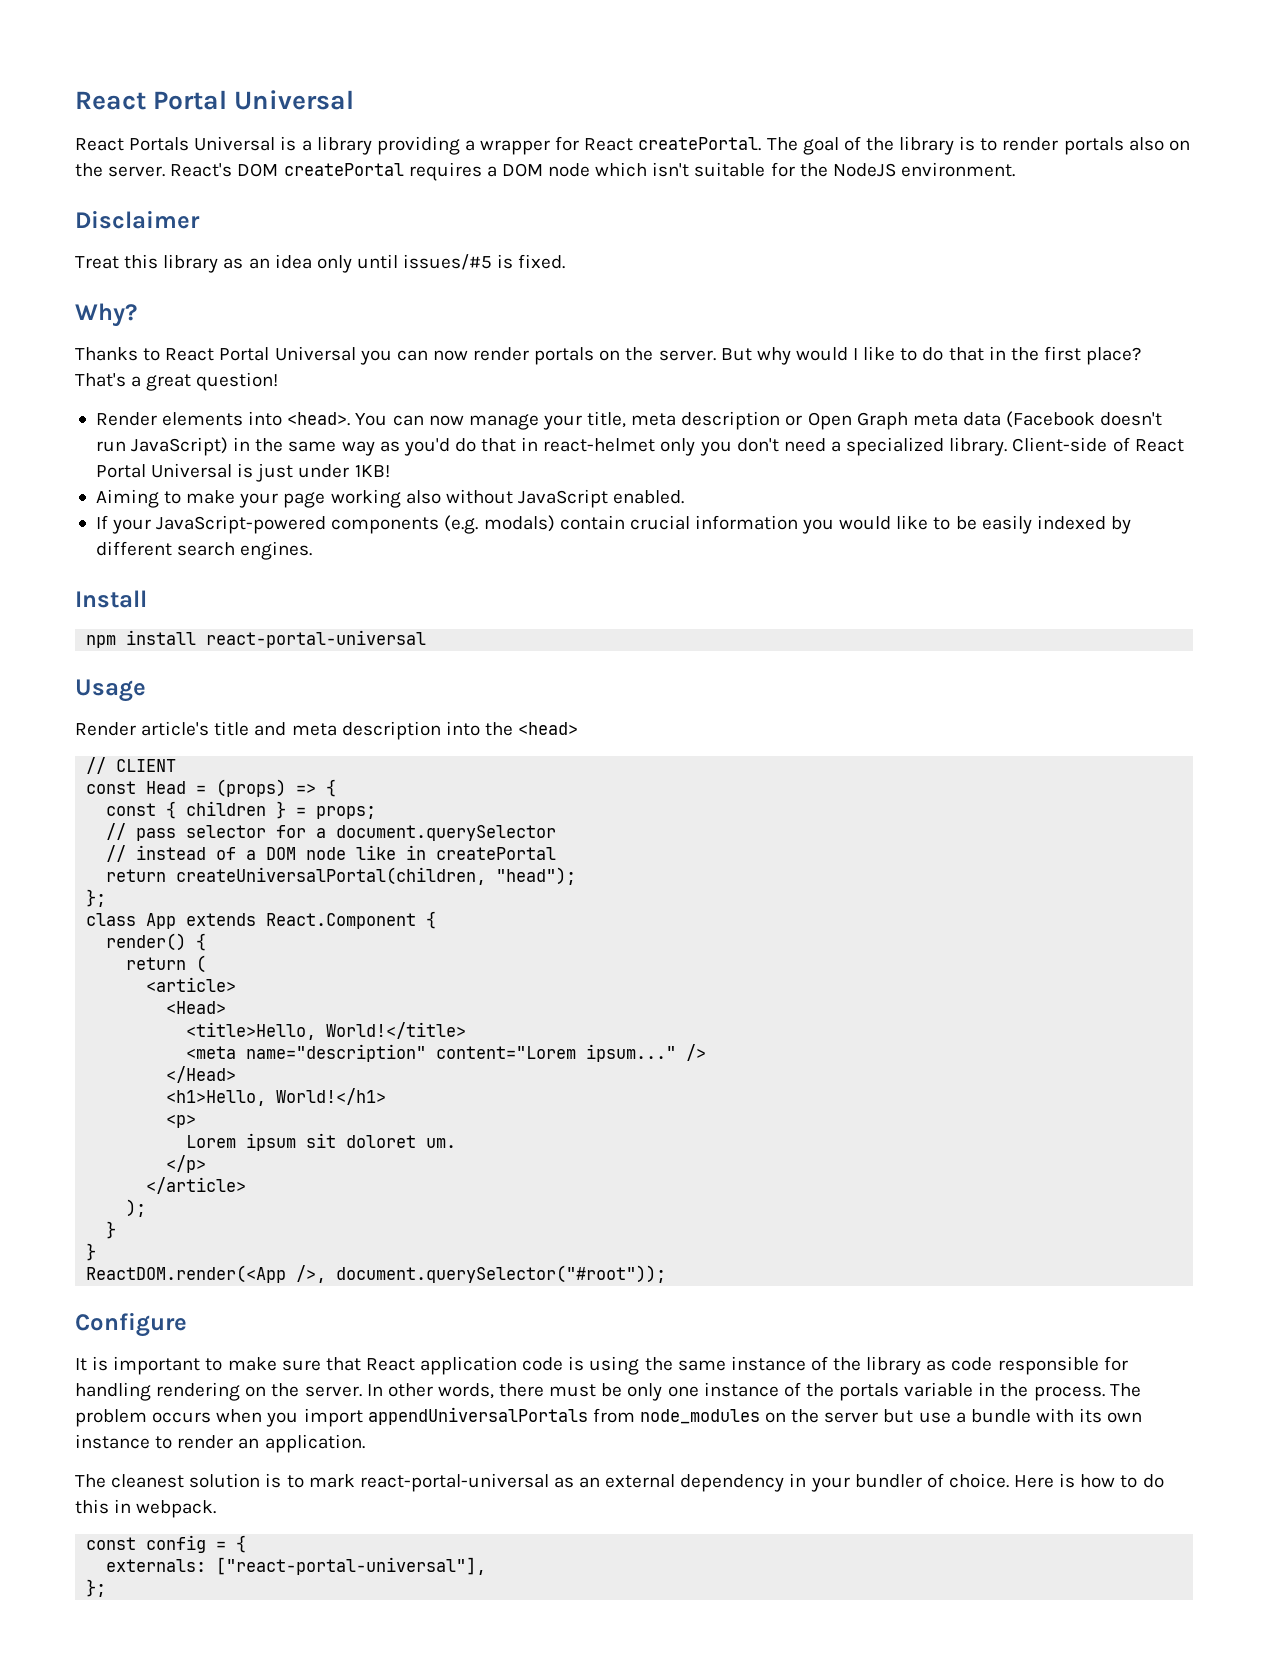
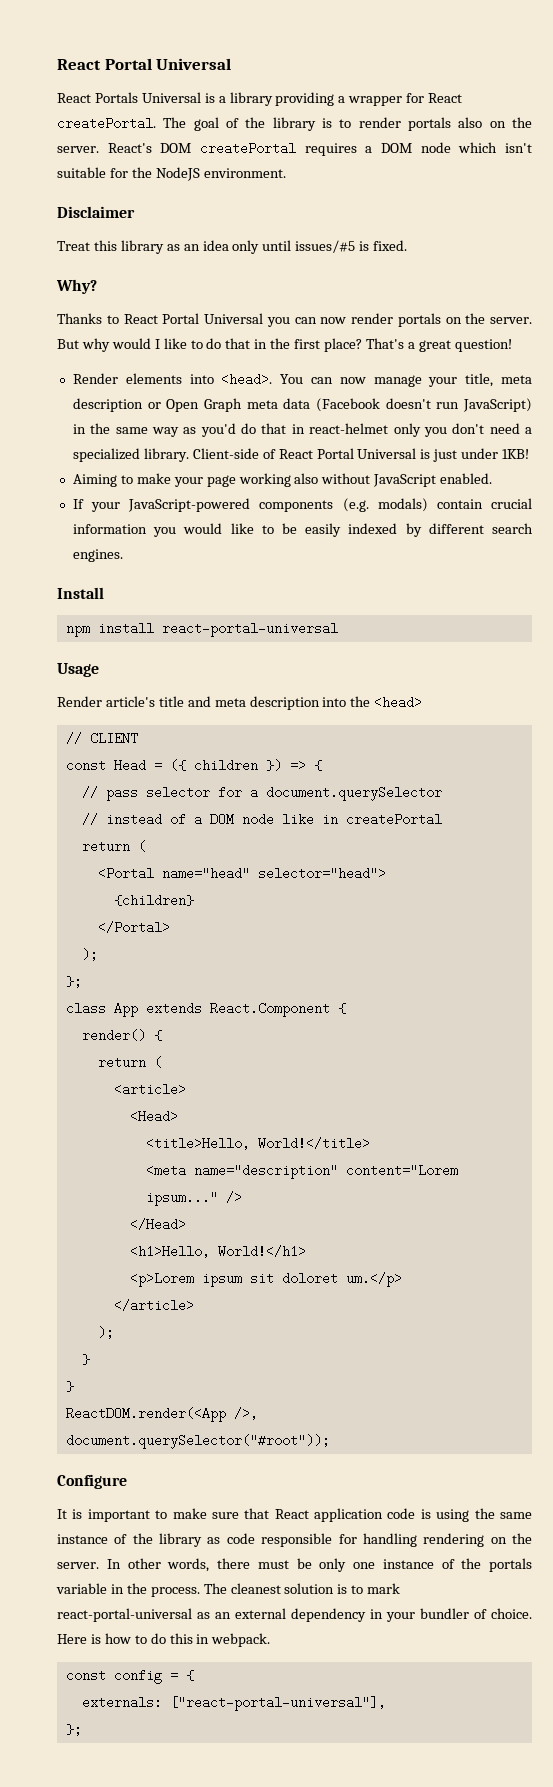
[216,779,287,797] (props) -> [169,759,282,772] ({ children })
[106,801,377,819] // const { children } = props; -> (322, 765) none
[176,867,577,885] createUniversalPortal(children, "head"); -> [137,840,146,853] [97,867,386,880] [113,894,194,907] [97,921,170,934] [81,948,98,961] ( // <Portal name="head" selector="head"> // {children} // </Portal> // );
[166,1114,197,1128] [186,1135,237,1148] <p> // Lorem -> [129,1272,194,1287] <p>Lorem
[426,1138,457,1148] [166,1155,207,1173] um. // </p> -> [345,1272,402,1287] um.</p>
[75,1407,1143,1427] [75,1434,365,1453] [75,1474,106,1488] problem occurs when you import appendUniversalPortals from node_modules on the server but use a bundle with its own instance to render an application. // The -> (227, 1588) none

